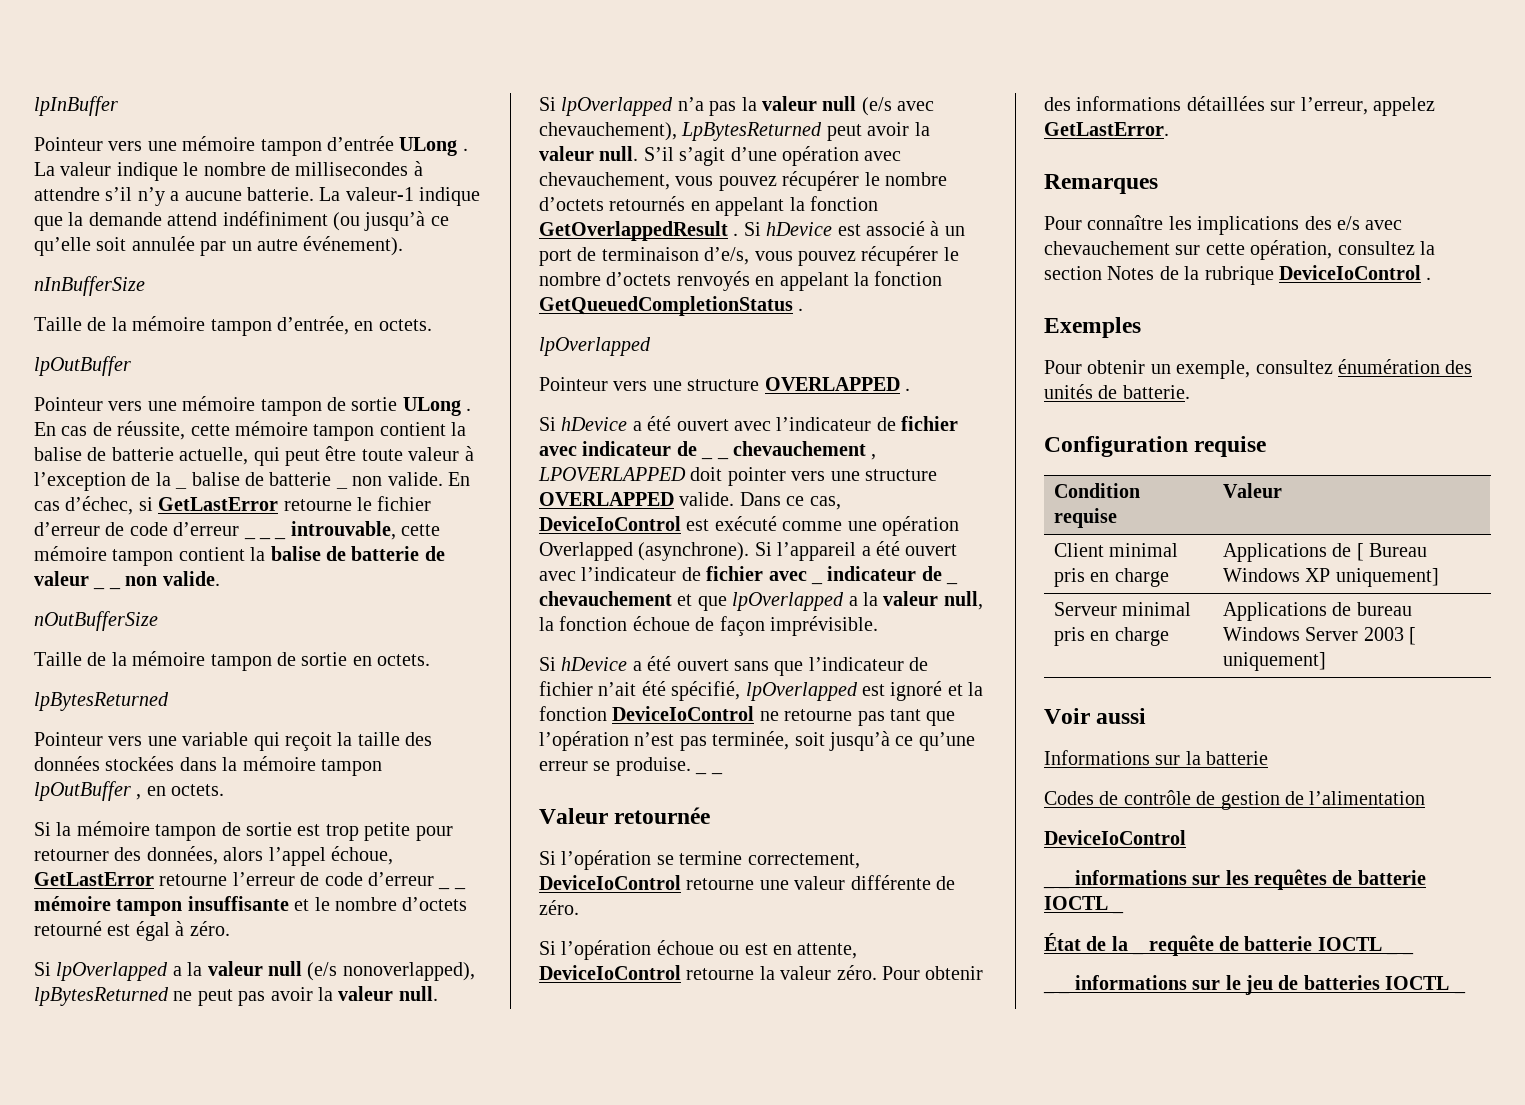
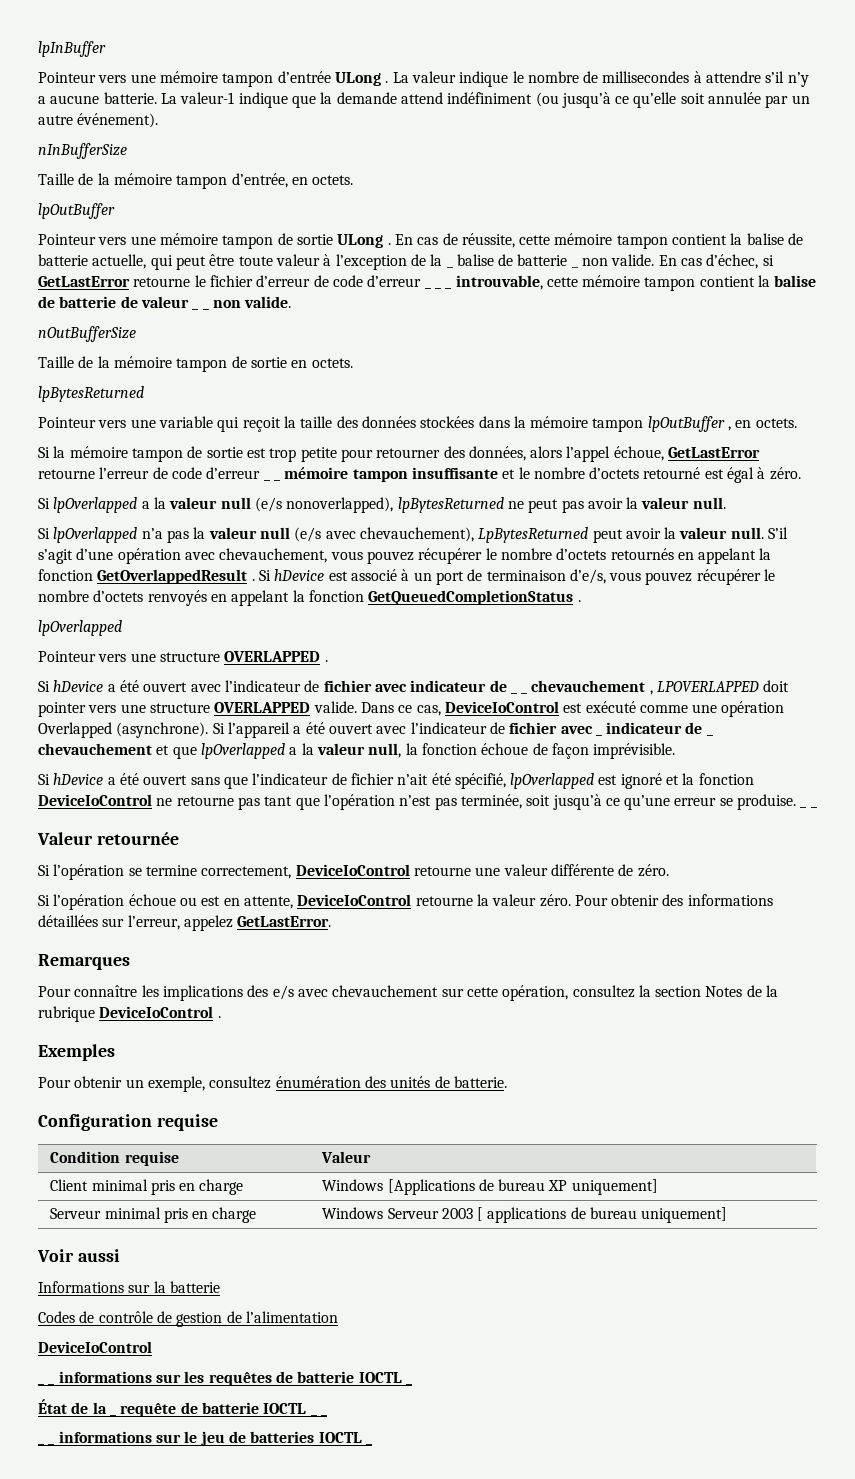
[1222,543,1428,562] [1222,568,1300,582] Applications de [ Bureau Windows -> [322,1179,546,1195] Windows [Applications de bureau
[1222,602,1412,621] [1222,627,1417,645] Applications de bureau Windows Server 2003 [ -> [322,1207,638,1223] Windows Serveur 2003 [ applications de bureau

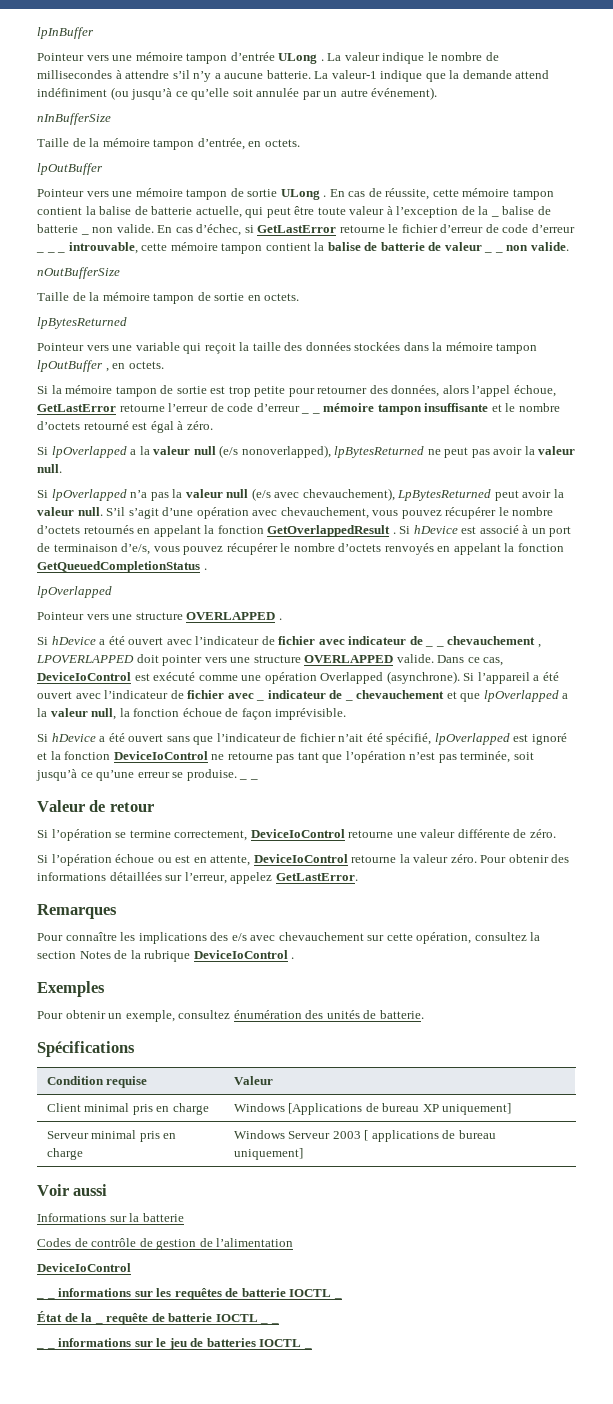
[96,832,179,845] retournée -> [89,800,154,812] de retour
[38,1114,218,1131] Configuration requise -> [37,1041,135,1057] Spécifications

